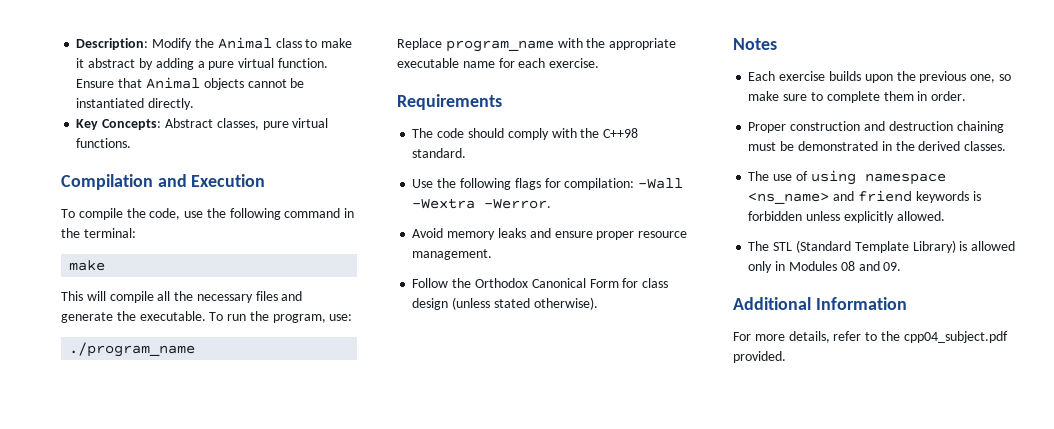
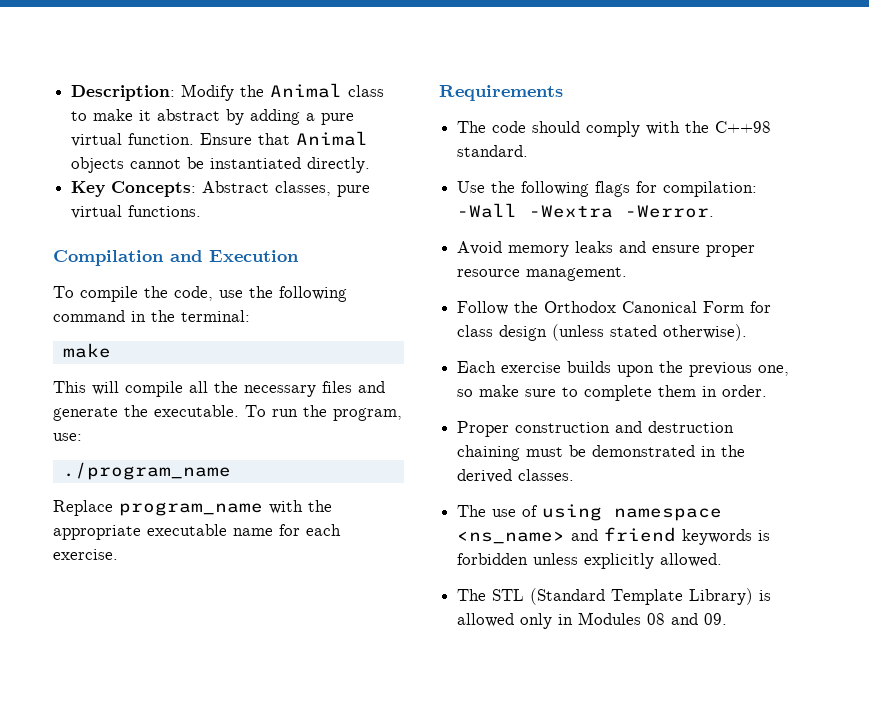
[733,38,777,50] // Notes -> (748, 332) none
[733,297,907,310] [733,331,1008,343] [733,351,786,363] // Additional Information // For more details, refer to the cpp04_subject.pdf provided. -> (728, 619) none

